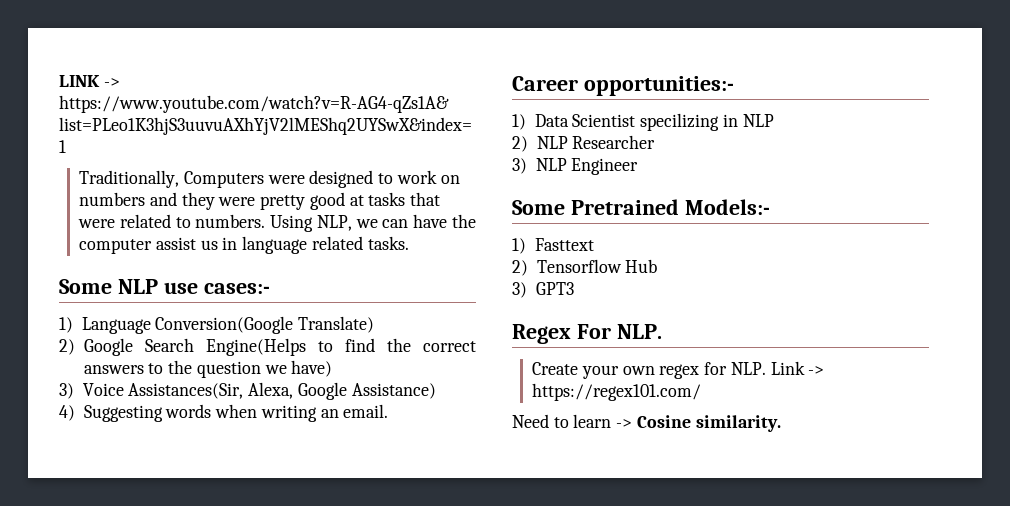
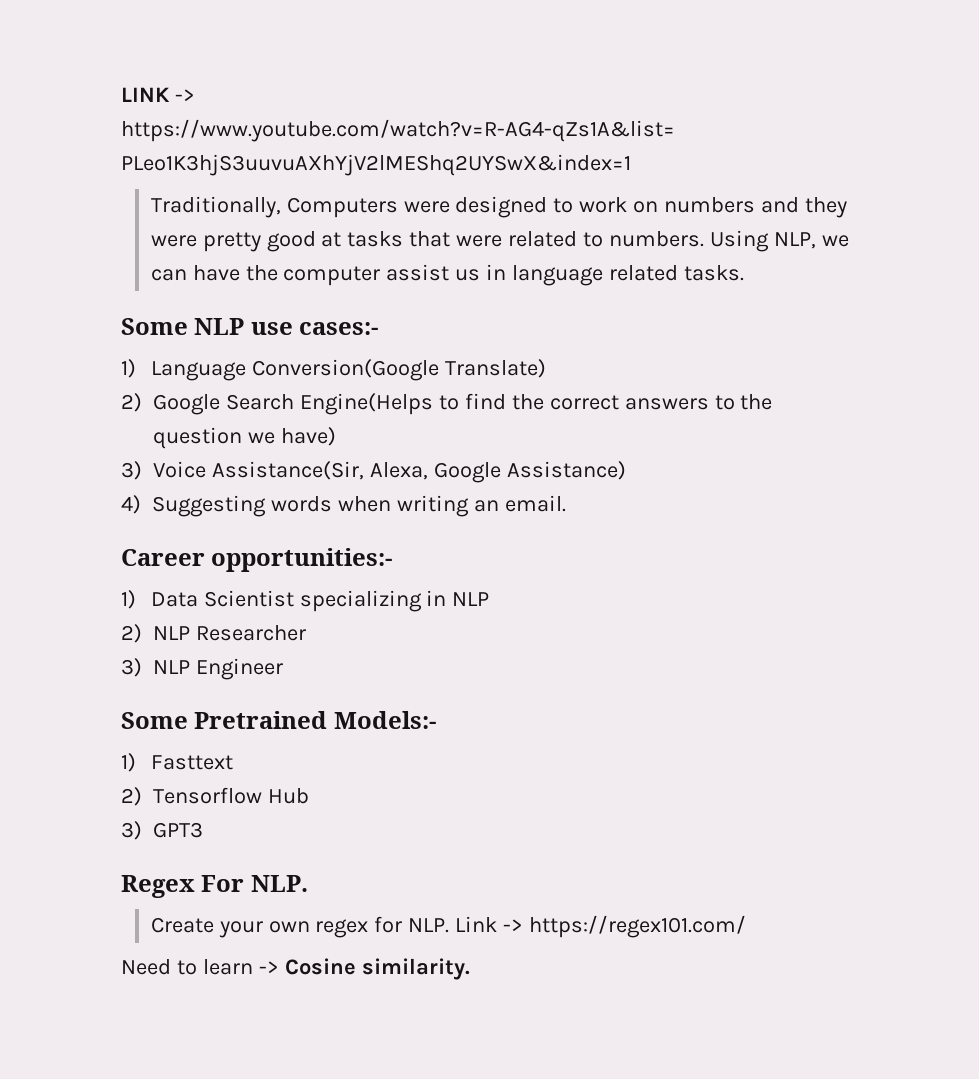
[128,383,244,399] Assistances(Sir, -> [211,461,364,480] Assistance(Sir,
[640,113,720,131] specilizing -> [299,590,422,612] specializing

